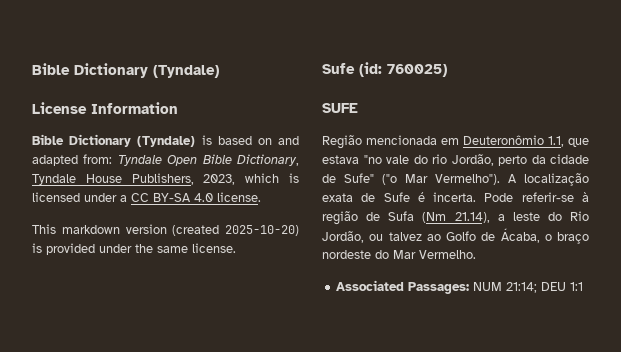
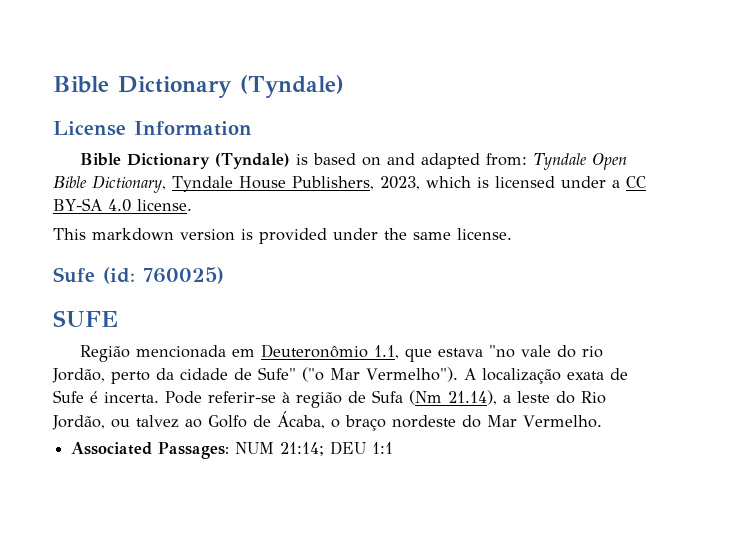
[172,225,299,236] (created 2025-10-20) -> (235, 235) none

